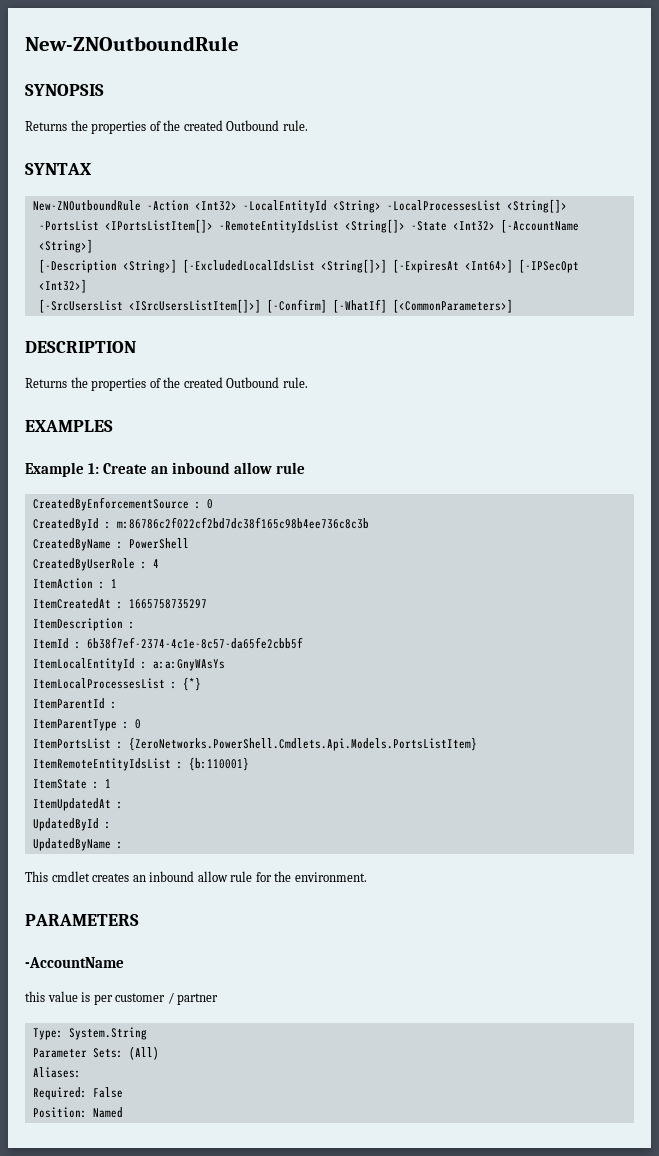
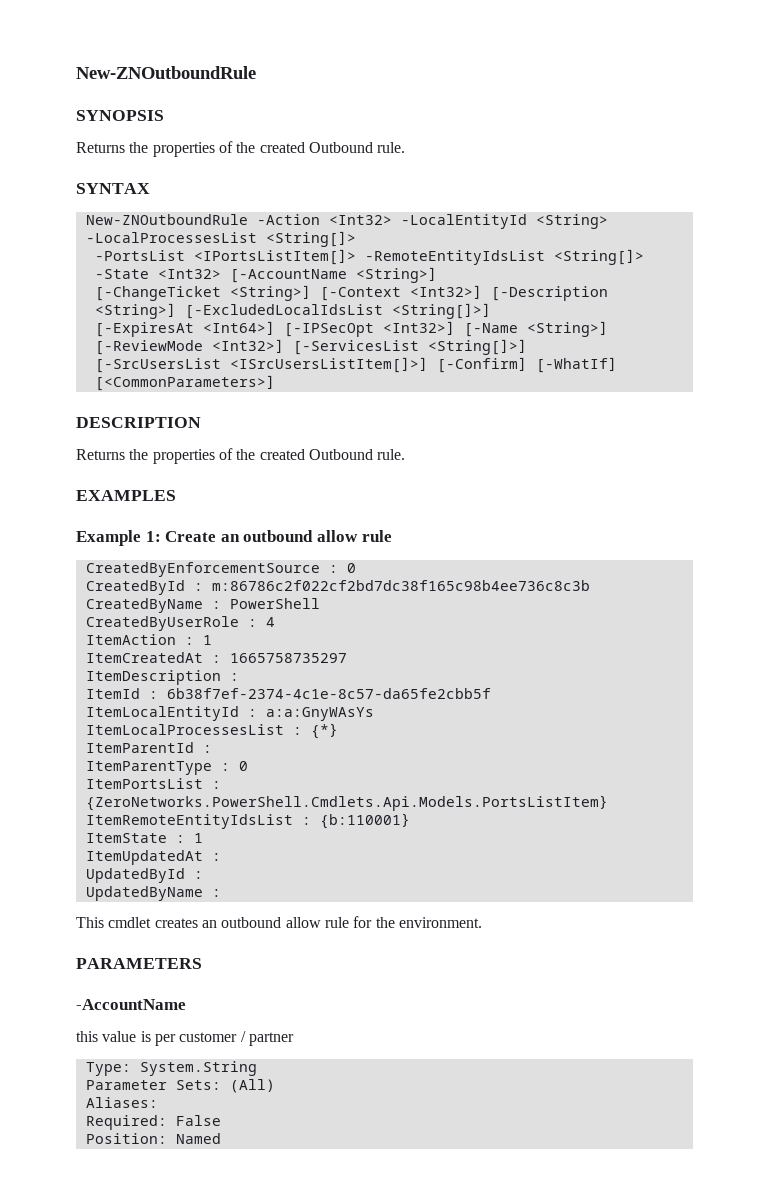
(93, 246) none -> [94,285,482,301] [-ChangeTicket <String>] [-Context <Int32>]
(387, 266) none -> (491, 311) //
(87, 286) none -> [463,321,608,337] [94,339,527,355] [-Name <String>] [-ReviewMode <Int32>] [-ServicesList <String[]>]
[172,462,231,474] inbound -> [243,530,314,542] outbound
[149,871,195,882] inbound -> [221,917,282,928] outbound

